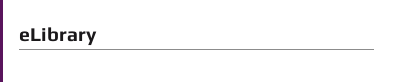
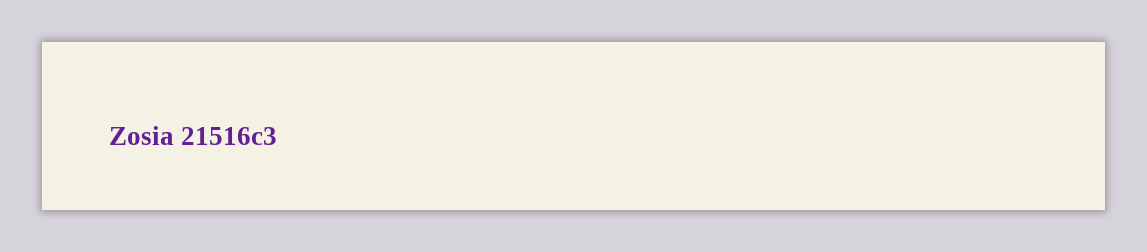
[19,27,97,46] eLibrary -> [109,126,278,145] Zosia 21516c3

